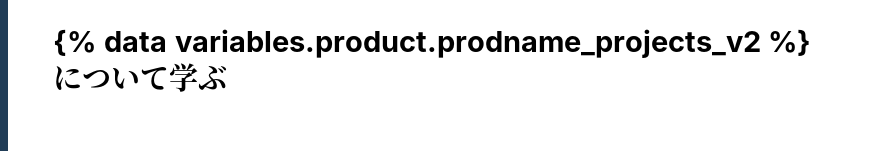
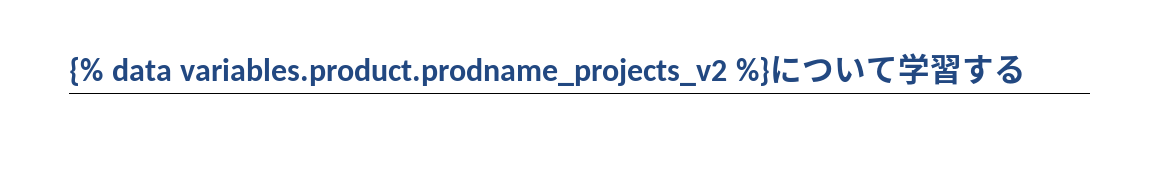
[198,66,227,90] ぶ -> [929,55,1026,85] 習する

